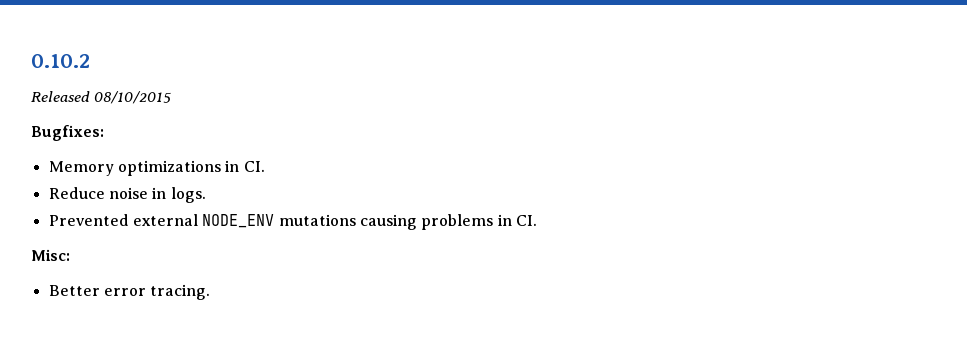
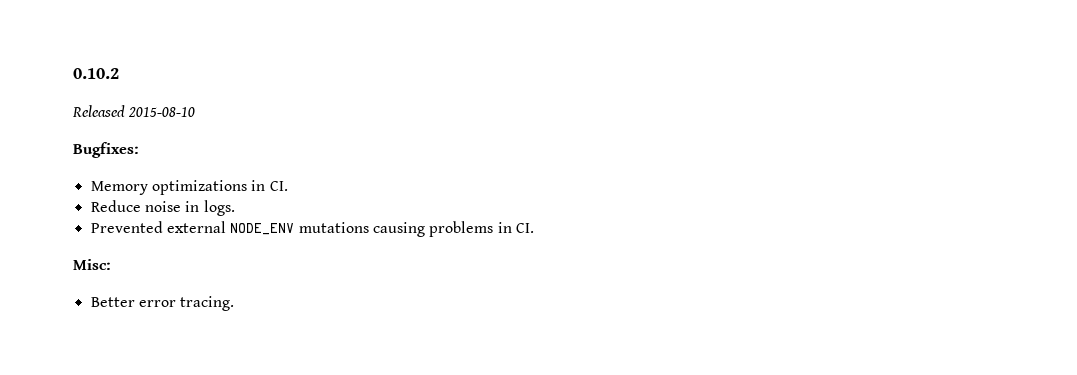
[94,91,172,104] 08/10/2015 -> [128,107,196,117] 2015-08-10

